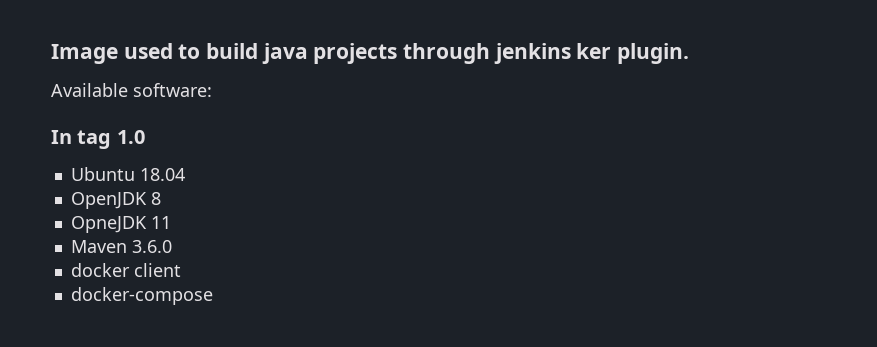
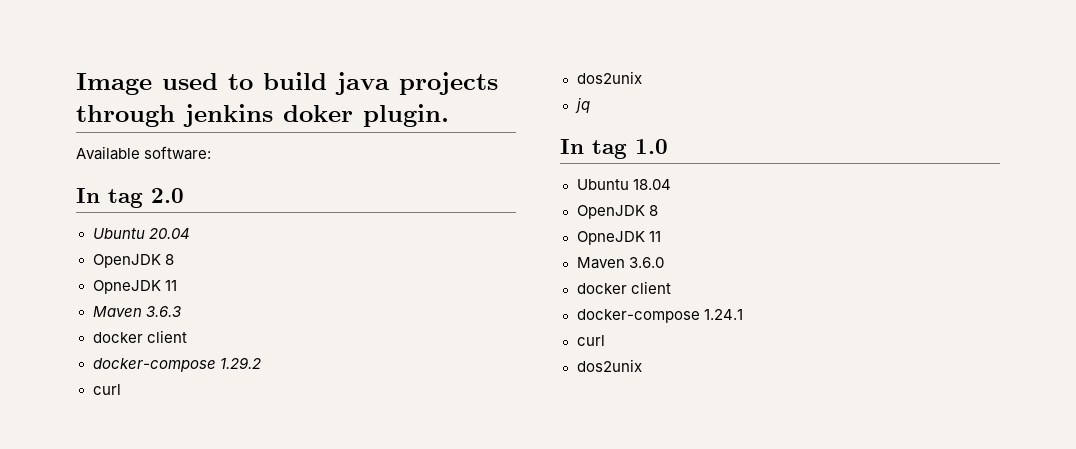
[576,43,612,59] ker -> [283,105,353,122] doker
(212, 90) none -> [76,188,184,208] [92,228,190,239] [92,254,174,268] [92,280,177,294] [92,306,181,317] [92,330,187,343] [92,357,261,372] [92,384,121,395] [576,71,642,84] [574,97,590,113] // In tag 2.0 // Ubuntu 20.04 // OpenJDK 8 // OpneJDK 11 // Maven 3.6.3 // docker client // docker-compose 1.29.2 // curl // dos2unix // jq
(213, 296) none -> [703,309,743,320] [576,335,605,346] [576,359,642,372] 1.24.1 // curl // dos2unix

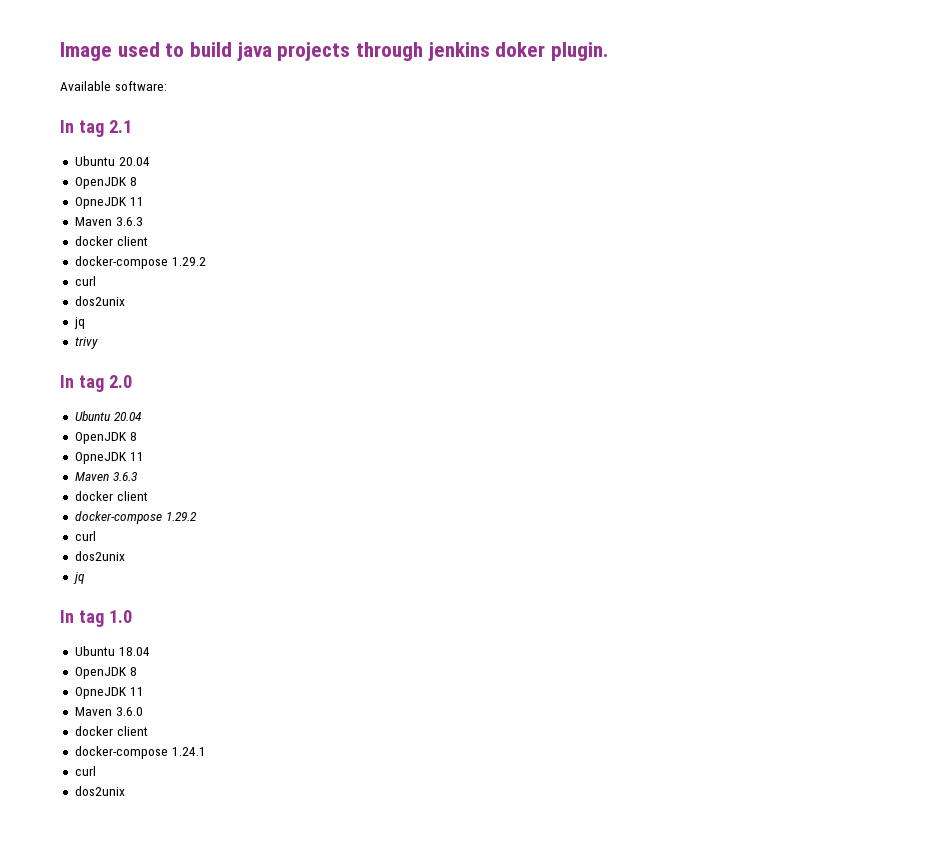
(212, 153) none -> [60,120,132,137] [74,156,150,166] [74,177,137,189] [74,197,144,209] [74,217,143,226] [74,236,148,246] [74,256,206,269] [74,276,96,286] [74,296,125,306] [73,317,85,329] [74,337,98,349] // In tag 2.1 // Ubuntu 20.04 // OpenJDK 8 // OpneJDK 11 // Maven 3.6.3 // docker client // docker-compose 1.29.2 // curl // dos2unix // jq // trivy

